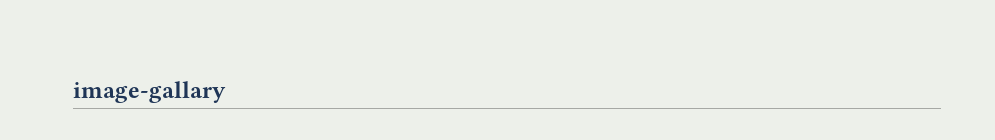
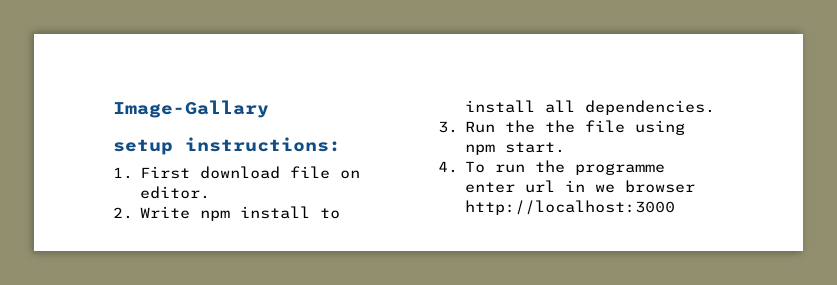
[73,81,226,103] image-gallary -> [113,100,269,118] [113,137,341,155] [113,166,361,179] [140,186,211,199] [113,206,341,221] [465,100,716,115] [438,120,686,135] [465,142,566,155] [438,160,666,175] [465,180,696,193] [465,200,676,215] Image-Gallary // setup instructions: // 1. First download file on editor. // 2. Write npm install to install all dependencies. // 3. Run the the file using npm start. // 4. To run the programme enter url in we browser http://localhost:3000

